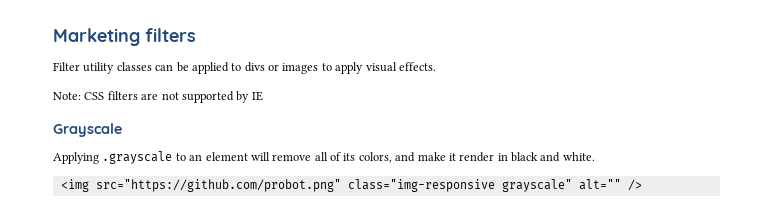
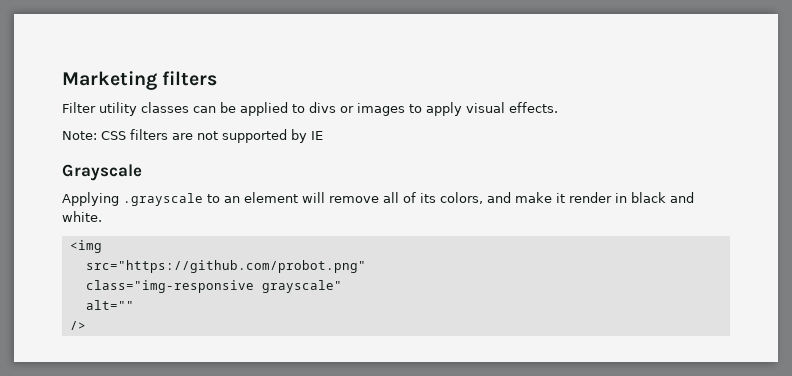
(89, 185) none -> (102, 246) //
(341, 185) none -> (366, 266) //
(572, 185) none -> (342, 286) //
(621, 184) none -> (134, 305) //

